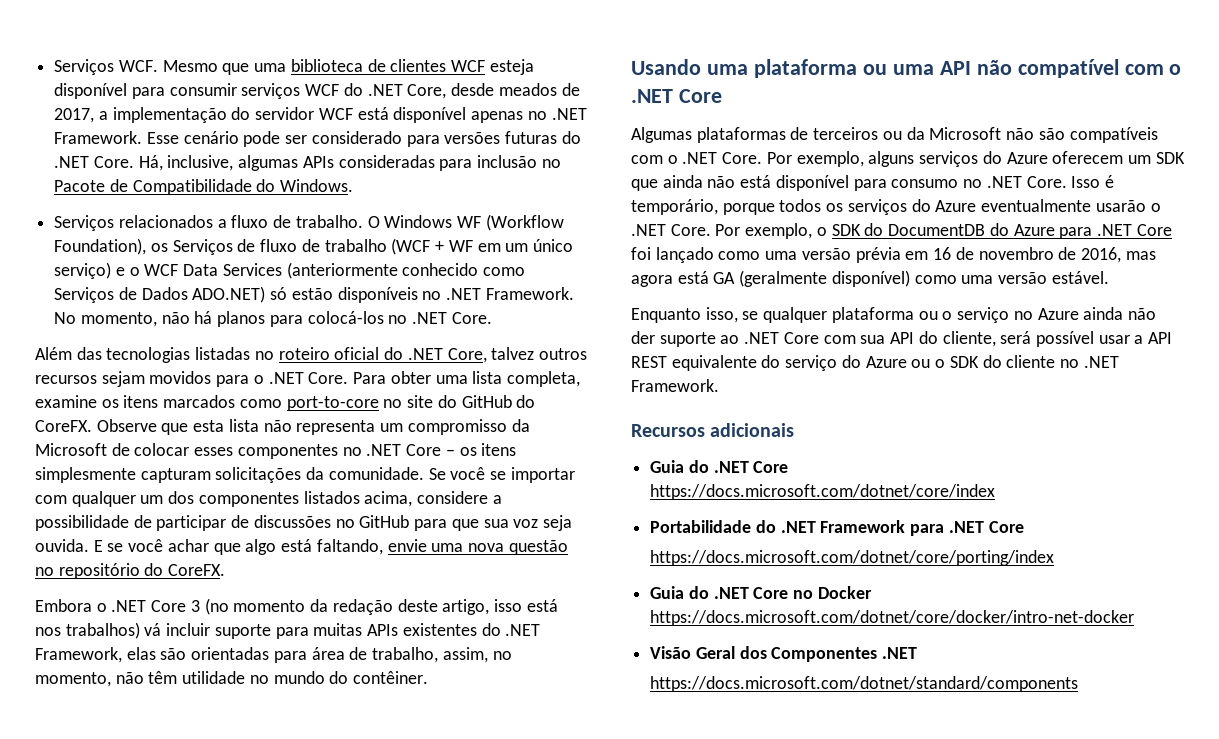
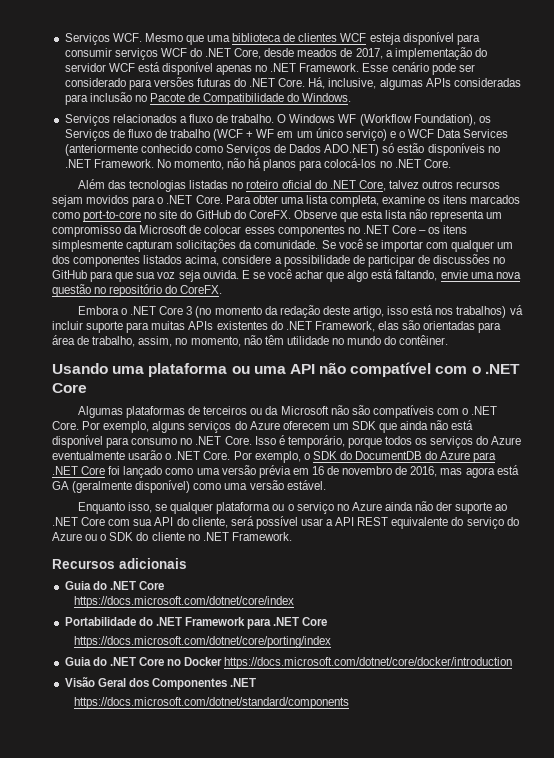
[650,610,1135,626] https://docs.microsoft.com/dotnet/core/docker/intro-net-docker -> [224,657,513,669] https://docs.microsoft.com/dotnet/core/docker/introduction

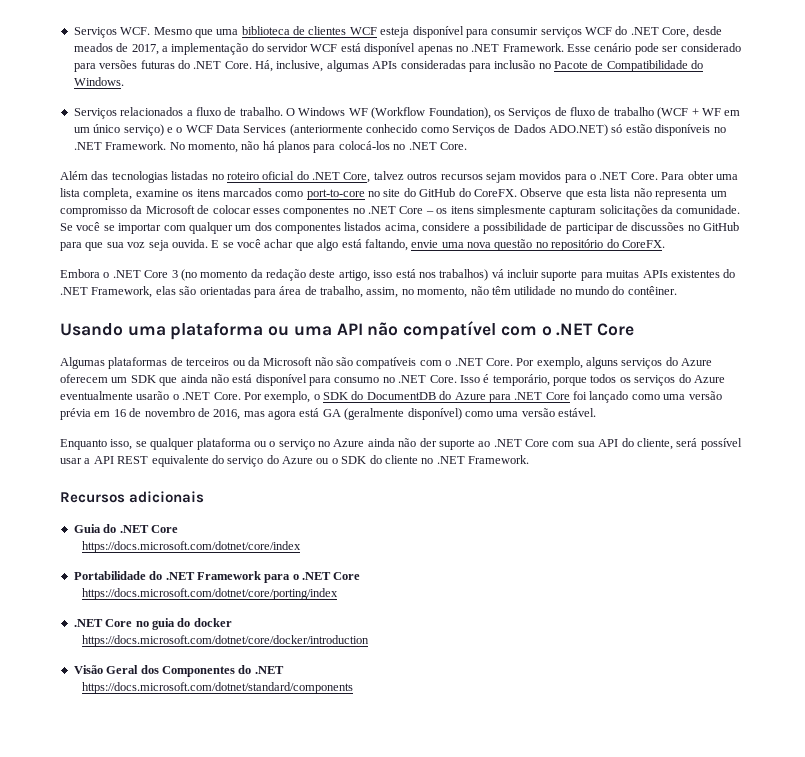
(272, 623) none -> [292,574,299,580] o
[64,657,107,666] Guia do -> (339, 594) none
[184,657,223,666] Docker -> [151,618,232,630] guia do docker //
(227, 684) none -> [238,665,252,674] do

